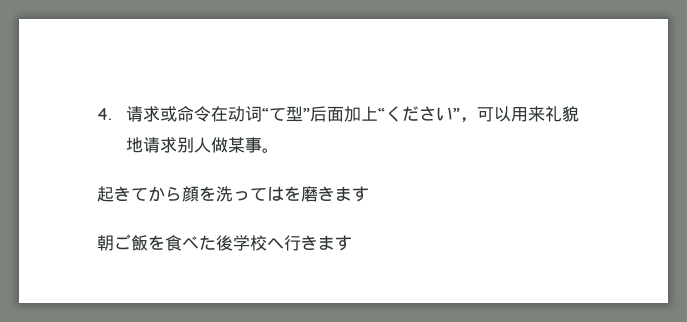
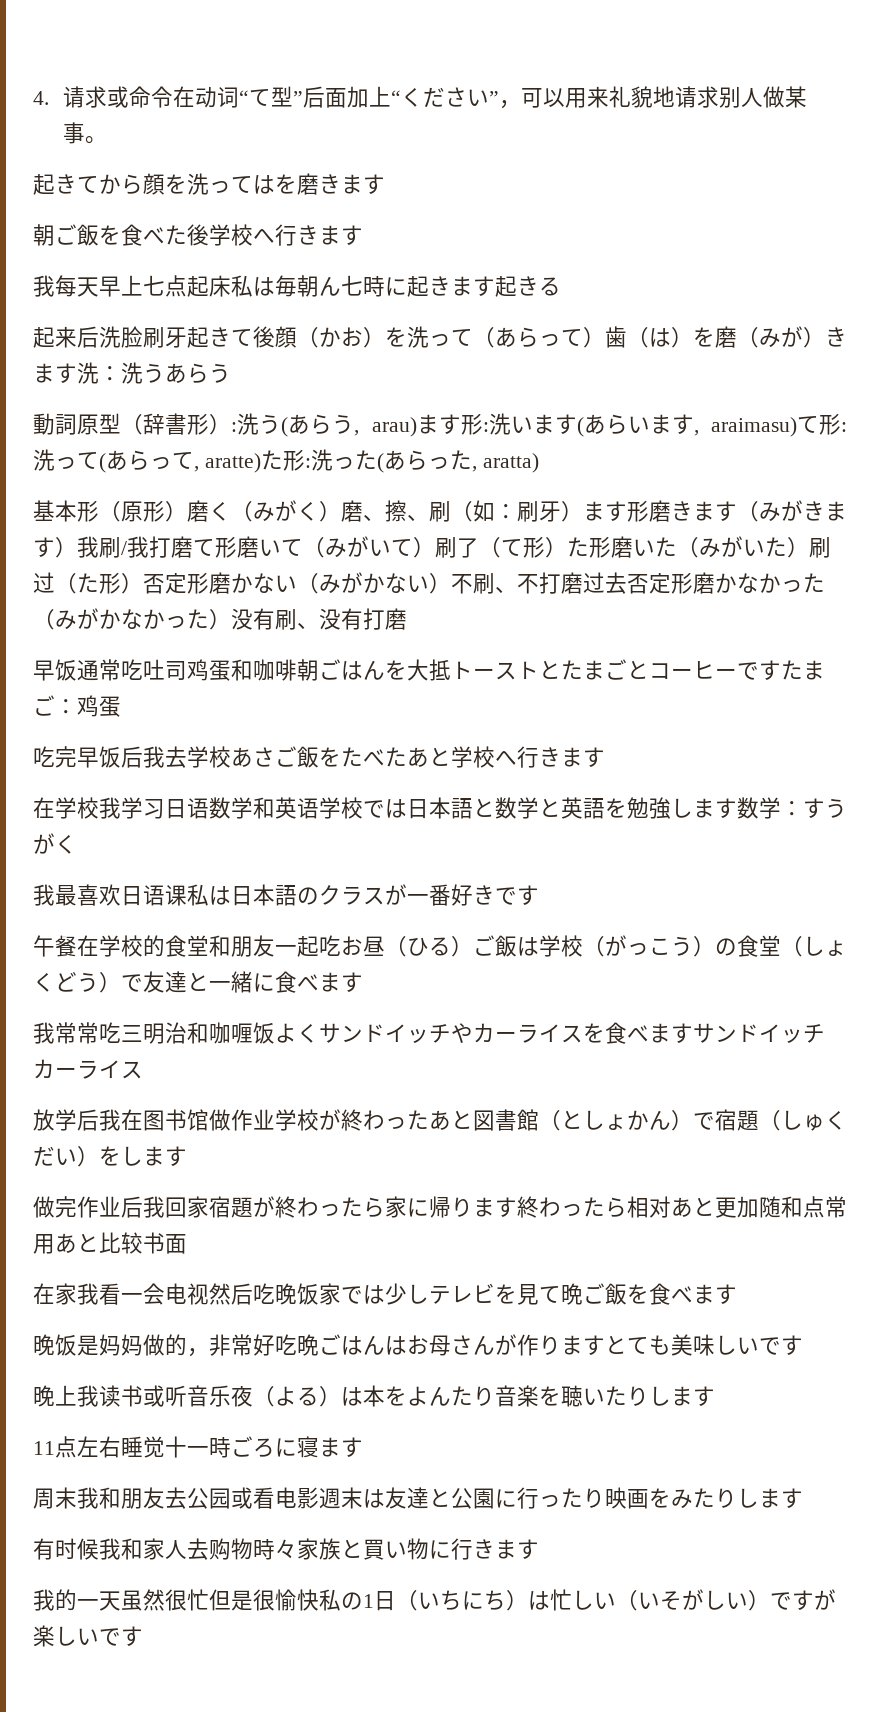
(352, 243) none -> [33,275,561,297] [33,326,847,348] [33,362,231,384] [33,413,847,437] [33,449,539,473] [33,500,847,522] [33,536,831,558] [33,572,825,594] [33,608,407,630] [33,659,825,681] [33,695,121,717] [33,746,605,768] [33,797,847,819] [33,833,77,854] [33,884,539,906] [33,935,847,957] [33,971,363,993] [33,1022,825,1044] [33,1059,143,1079] [33,1109,847,1131] [33,1146,187,1167] [33,1196,847,1218] [33,1232,187,1254] [33,1283,737,1305] [33,1334,803,1357] [33,1385,715,1407] [33,1436,363,1458] [33,1487,803,1509] [33,1538,539,1560] [33,1589,836,1611] [33,1625,143,1647] // 我每天早上七点起床私は毎朝ん七時に起きます起きる // 起来后洗脸刷牙起きて後顔（かお）を洗って（あらって）歯（は）を磨（みが）きます洗：洗うあらう // 動詞原型（辞書形）:洗う(あらう, arau)ます形:洗います(あらいます, araimasu)て形:洗って(あらって, aratte)た形:洗った(あらった, aratta) // 基本形（原形）磨く（みがく）磨、擦、刷（如：刷牙）ます形磨きます（みがきます）我刷/我打磨て形磨いて（みがいて）刷了（て形）た形磨いた（みがいた）刷过（た形）否定形磨かない（みがかない）不刷、不打磨过去否定形磨かなかった（みがかなかった）没有刷、没有打磨 // 早饭通常吃吐司鸡蛋和咖啡朝ごはんを大抵トーストとたまごとコーヒーですたまご：鸡蛋 // 吃完早饭后我去学校あさご飯をたべたあと学校へ行きます // 在学校我学习日语数学和英语学校では日本語と数学と英語を勉強します数学：すうがく // 我最喜欢日语课私は日本語のクラスが一番好きです // 午餐在学校的食堂和朋友一起吃お昼（ひる）ご飯は学校（がっこう）の食堂（しょくどう）で友達と一緒に食べます // 我常常吃三明治和咖喱饭よくサンドイッチやカーライスを食べますサンドイッチカーライス // 放学后我在图书馆做作业学校が終わったあと図書館（としょかん）で宿題（しゅくだい）をします // 做完作业后我回家宿題が終わったら家に帰ります終わったら相对あと更加随和点常用あと比较书面 // 在家我看一会电视然后吃晚饭家では少しテレビを見て晩ご飯を食べます // 晚饭是妈妈做的，非常好吃晩ごはんはお母さんが作りますとても美味しいです // 晚上我读书或听音乐夜（よる）は本をよんたり音楽を聴いたりします // 11点左右睡觉十一時ごろに寝ます // 周末我和朋友去公园或看电影週末は友達と公園に行ったり映画をみたりします // 有时候我和家人去购物時々家族と買い物に行きます // 我的一天虽然很忙但是很愉快私の1日（いちにち）は忙しい（いそがしい）ですが楽しいです

